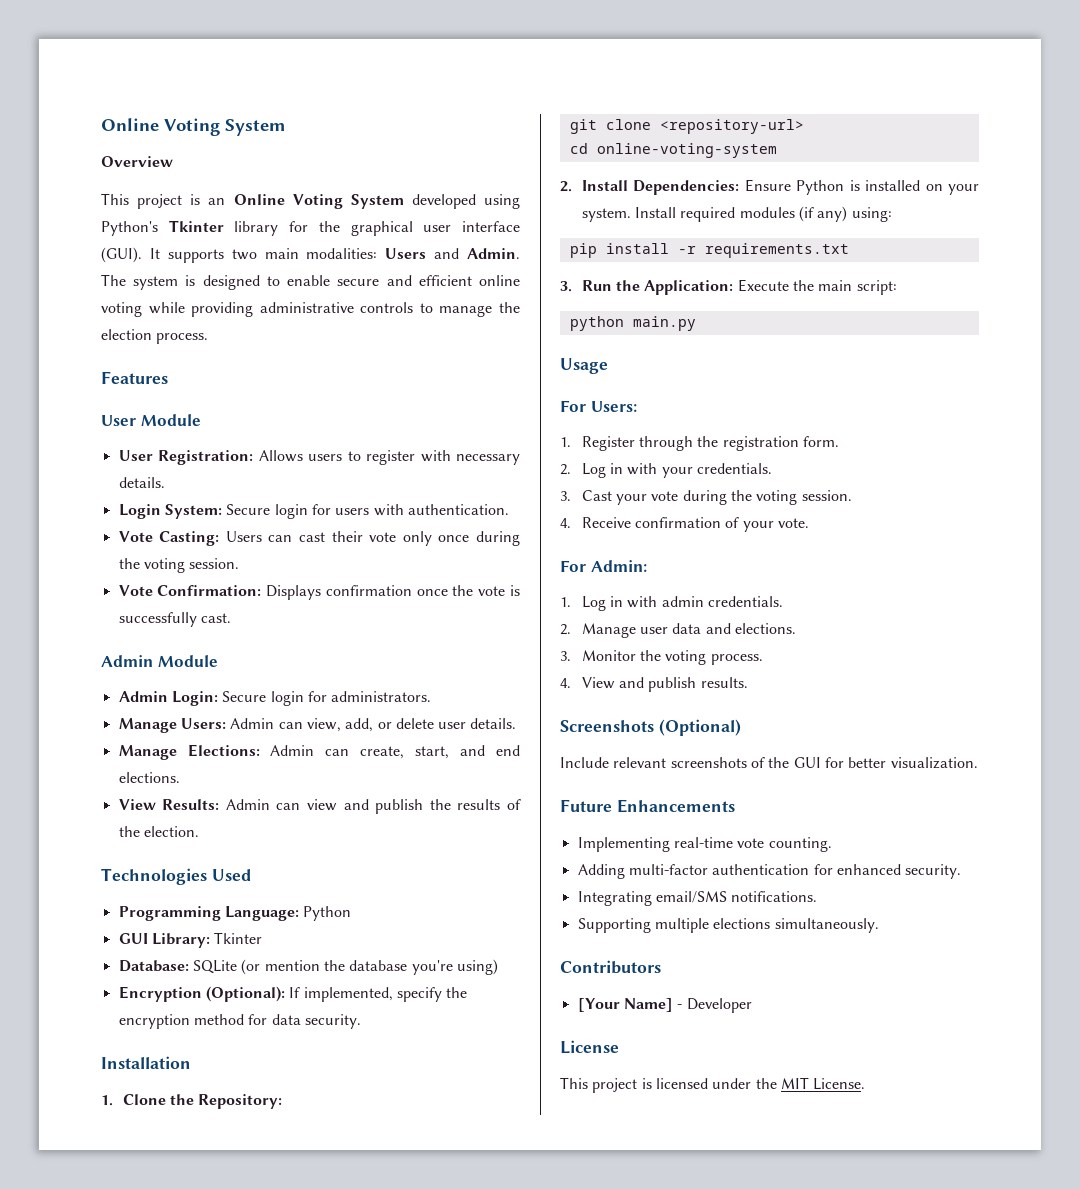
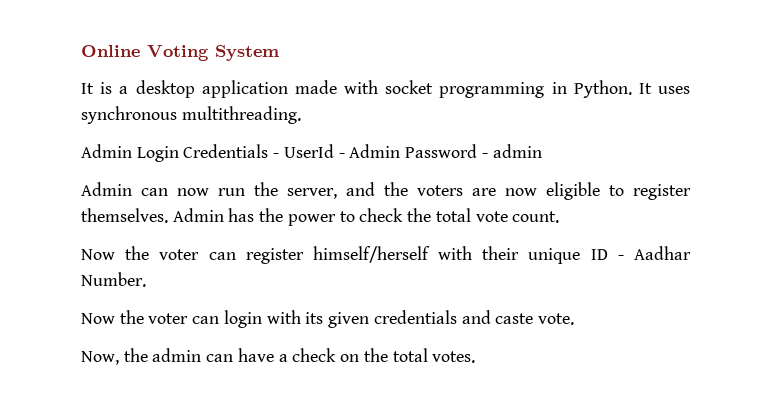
[101,156,173,167] [101,193,520,209] [101,220,520,236] [101,247,520,263] [101,274,520,290] [101,302,520,317] [101,329,209,344] [101,371,168,384] [101,414,201,426] [118,450,520,465] [118,477,165,488] [118,504,509,519] [118,531,521,546] [118,558,240,573] [118,585,520,600] [118,612,231,627] [101,655,218,667] [118,691,432,706] [118,718,517,733] [118,744,520,760] [118,772,180,783] [118,799,522,814] [118,826,199,837] [101,868,251,885] [118,906,352,921] [118,932,263,948] [118,959,498,975] [118,986,468,1002] [118,1014,361,1029] [101,1056,191,1069] [101,1094,283,1109] [569,119,804,134] [569,143,777,158] [560,179,979,195] [581,206,892,222] [569,243,849,258] [560,279,897,295] [569,316,696,331] [560,358,608,374] [560,400,637,412] [560,436,839,451] [560,463,772,478] [560,490,852,505] [560,517,809,532] [560,560,647,572] [560,596,783,611] [560,623,796,638] [560,650,763,665] [560,677,748,692] [560,719,741,736] [560,757,978,769] [560,799,735,813] [577,837,832,852] [577,864,962,879] [577,891,818,906] [577,918,879,933] [560,960,661,974] [577,998,752,1013] [560,1040,619,1054] [560,1077,866,1093] Overview // This project is an Online Voting System developed using Python's Tkinter library for the graphical user interface (GUI). It supports two main modalities: Users and Admin. The system is designed to enable secure and efficient online voting while providing administrative controls to manage the election process. // Features // User Module // User Registration: Allows users to register with necessary details. // Login System: Secure login for users with authentication. // Vote Casting: Users can cast their vote only once during the voting session. // Vote Confirmation: Displays confirmation once the vote is successfully cast. // Admin Module // Admin Login: Secure login for administrators. // Manage Users: Admin can view, add, or delete user details. // Manage Elections: Admin can create, start, and end elections. // View Results: Admin can view and publish the results of the election. // Technologies Used // Programming Language: Python // GUI Library: Tkinter // Database: SQLite (or mention the database you're using) // Encryption (Optional): If implemented, specify the encryption method for data security. // Installation // 1. Clone the Repository: // git clone <repository-url> // cd online-voting-system // 2. Install Dependencies: Ensure Python is installed on your system. Install required modules (if any) using: // pip install -r requirements.txt // 3. Run the Application: Execute the main script: // python main.py // Usage // For Users: // 1. Register through the registration form. // 2. Log in with your credentials. // 3. Cast your vote during the voting session. // 4. Receive confirmation of your vote. // For Admin: // 1. Log in with admin credentials. // 2. Manage user data and elections. // 3. Monitor the voting process. // 4. View and publish results. // Screenshots (Optional) // Include relevant screenshots of the GUI for better visualization. // Future Enhancements // Implementing real-time vote counting. // Adding multi-factor authentication for enhanced security. // Integrating email/SMS notifications. // Supporting multiple elections simultaneously. // Contributors // [Your Name] - Developer // License // This project is licensed under the MIT License. -> [81,80,690,98] [81,106,301,124] [81,144,542,162] [81,182,691,200] [81,208,560,226] [81,246,691,264] [81,272,146,287] [81,310,574,328] [81,348,476,365] It is a desktop application made with socket programming in Python. It uses synchronous multithreading. // Admin Login Credentials - UserId - Admin Password - admin // Admin can now run the server, and the voters are now eligible to register themselves. Admin has the power to check the total vote count. // Now the voter can register himself/herself with their unique ID - Aadhar Number. // Now the voter can login with its given credentials and caste vote. // Now, the admin can have a check on the total votes.

